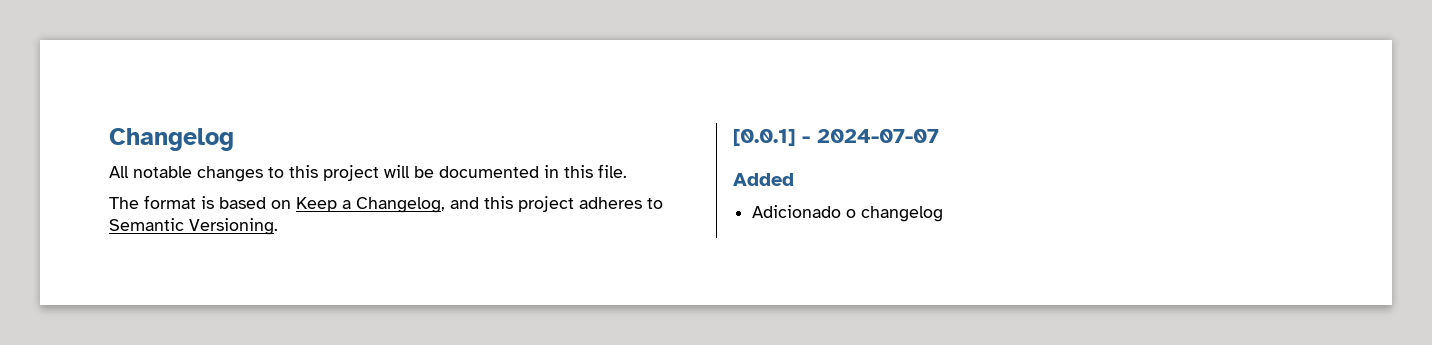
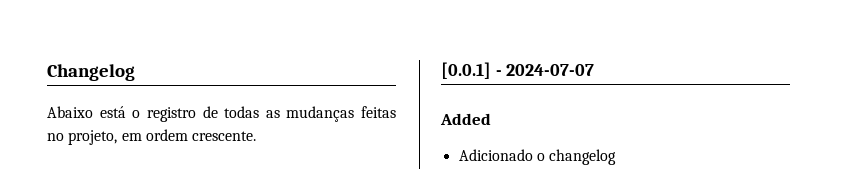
[109,164,627,182] [109,195,663,213] [109,218,278,235] All notable changes to this project will be documented in this file. // The format is based on Keep a Changelog, and this project adheres to Semantic Versioning. -> [47,106,396,122] [47,129,257,145] Abaixo está o registro de todas as mudanças feitas no projeto, em ordem crescente.

